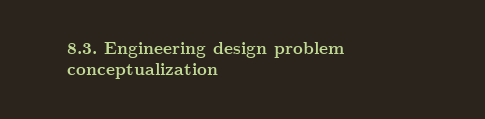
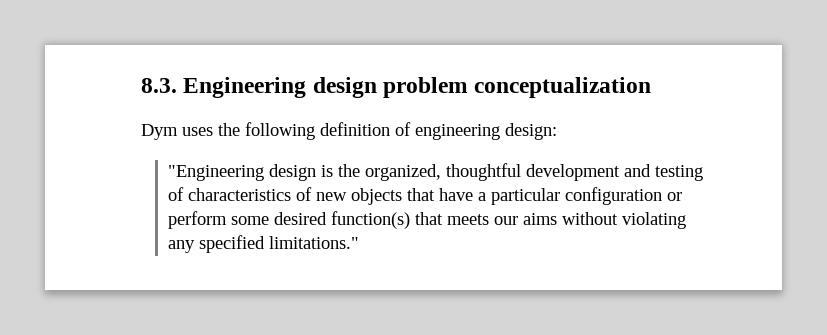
(218, 71) none -> [141,122,557,140] [167,163,703,181] [167,187,682,205] [167,211,686,229] [167,235,359,253] // Dym uses the following definition of engineering design: // "Engineering design is the organized, thoughtful development and testing of characteristics of new objects that have a particular configuration or perform some desired function(s) that meets our aims without violating any specified limitations."

